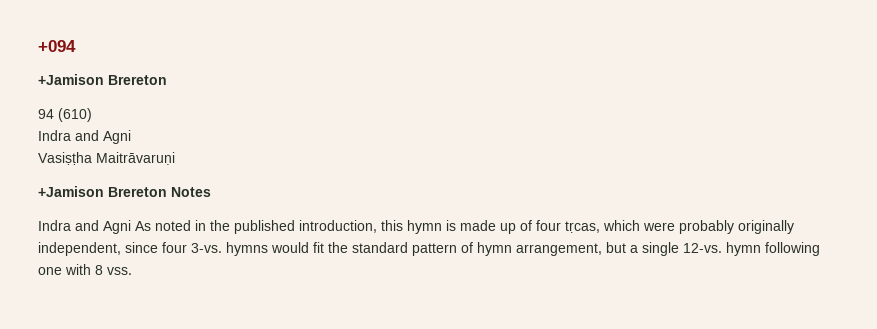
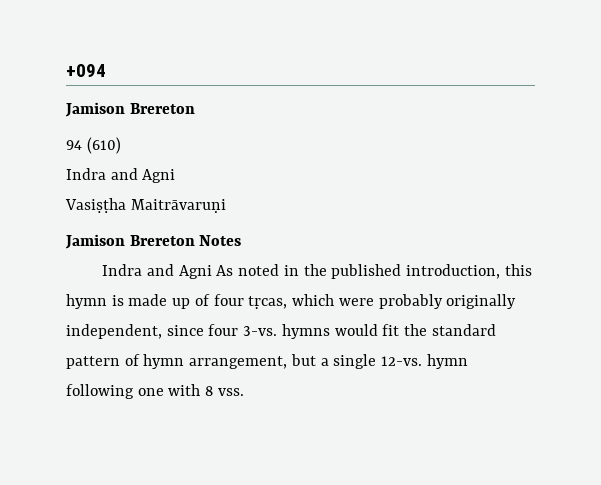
[38,74,104,85] +Jamison -> [65,102,125,117] Jamison
[38,186,104,197] +Jamison -> [65,234,125,249] Jamison

